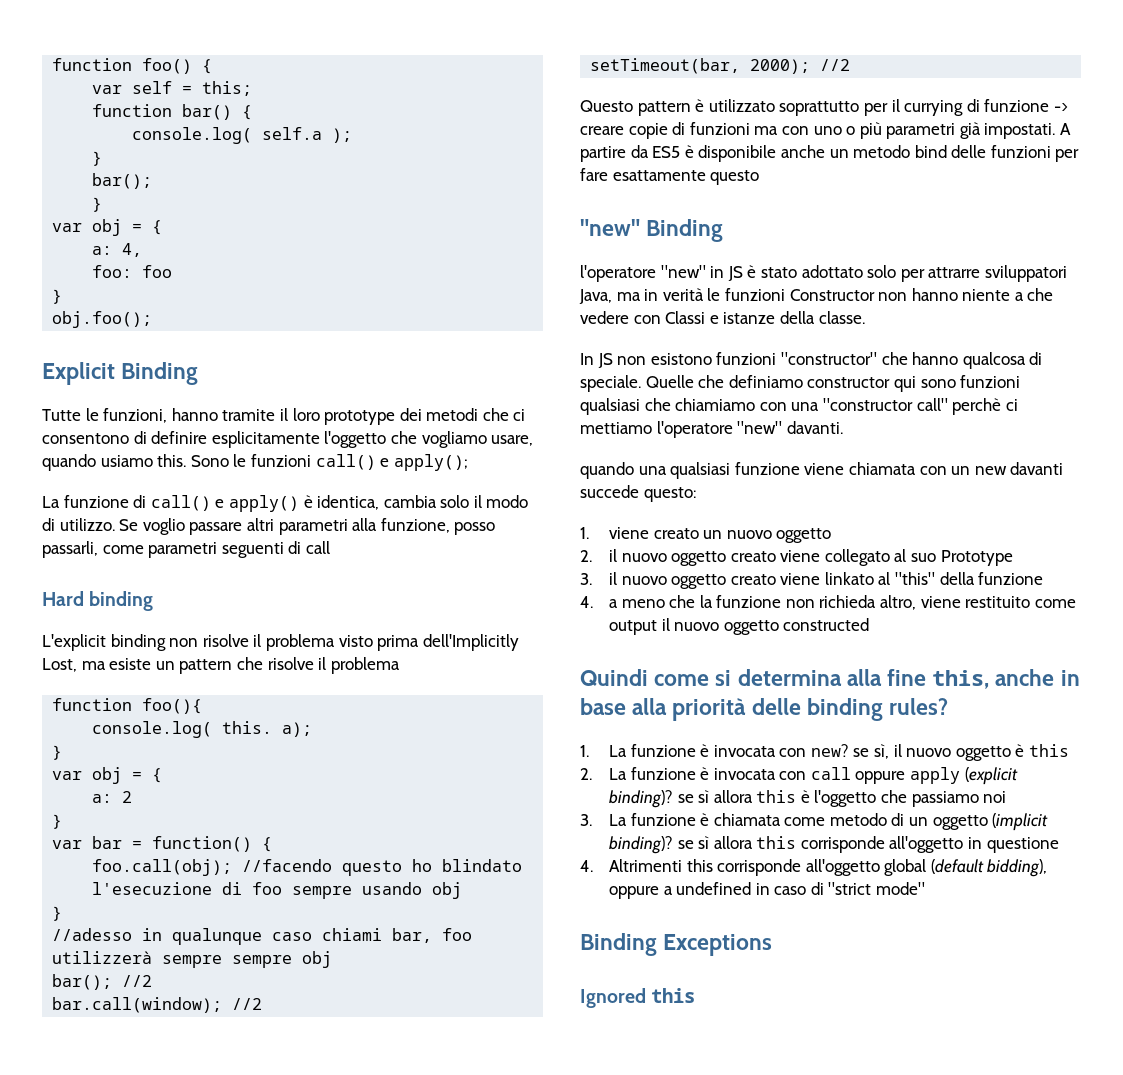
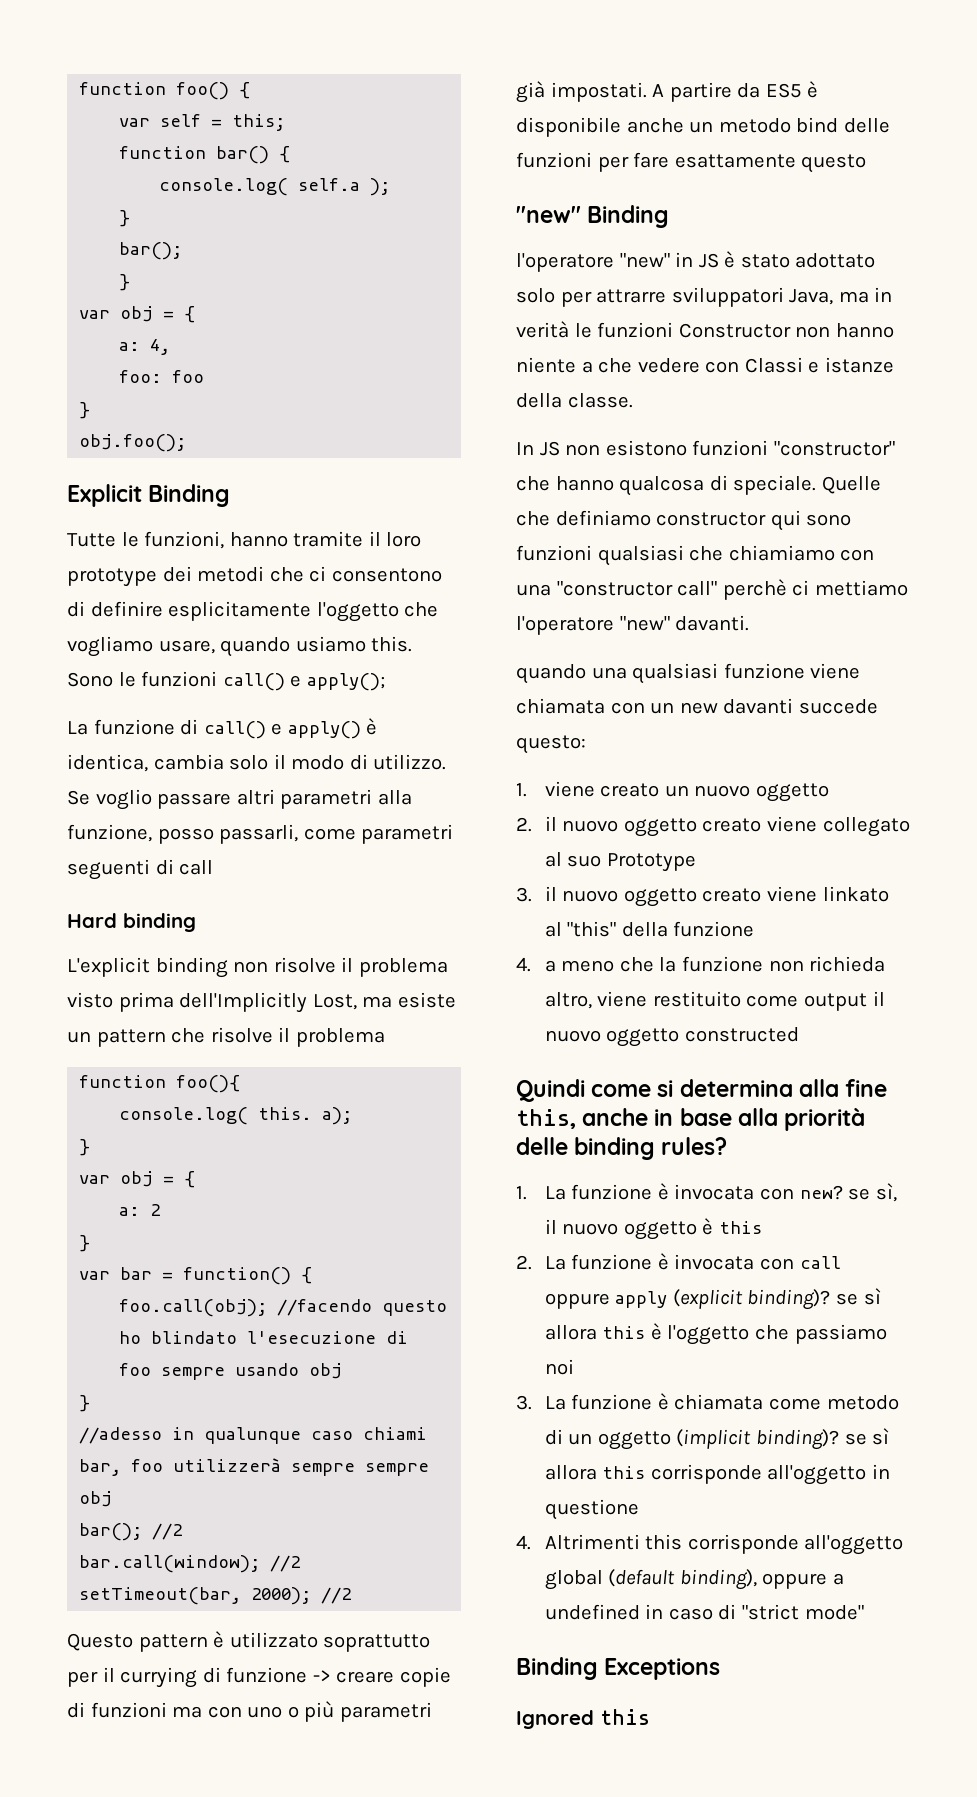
[987,859,1048,877] bidding), -> [679,1569,757,1590] binding),

